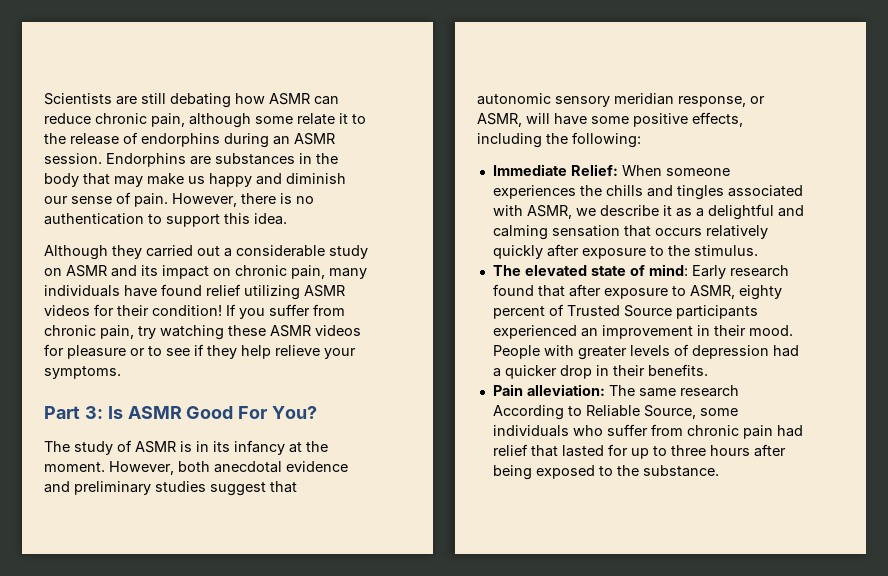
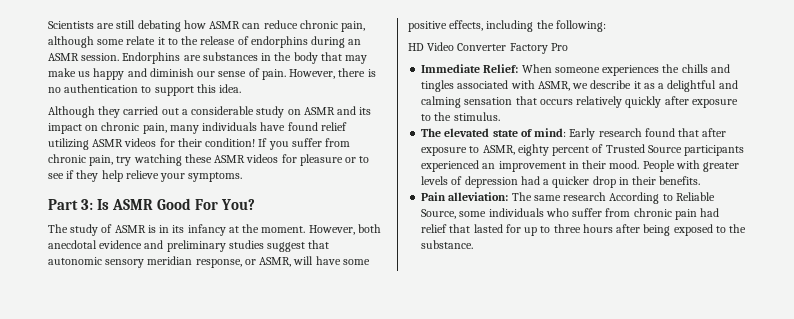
(641, 140) none -> [408,42,568,54] // HD Video Converter Factory Pro

